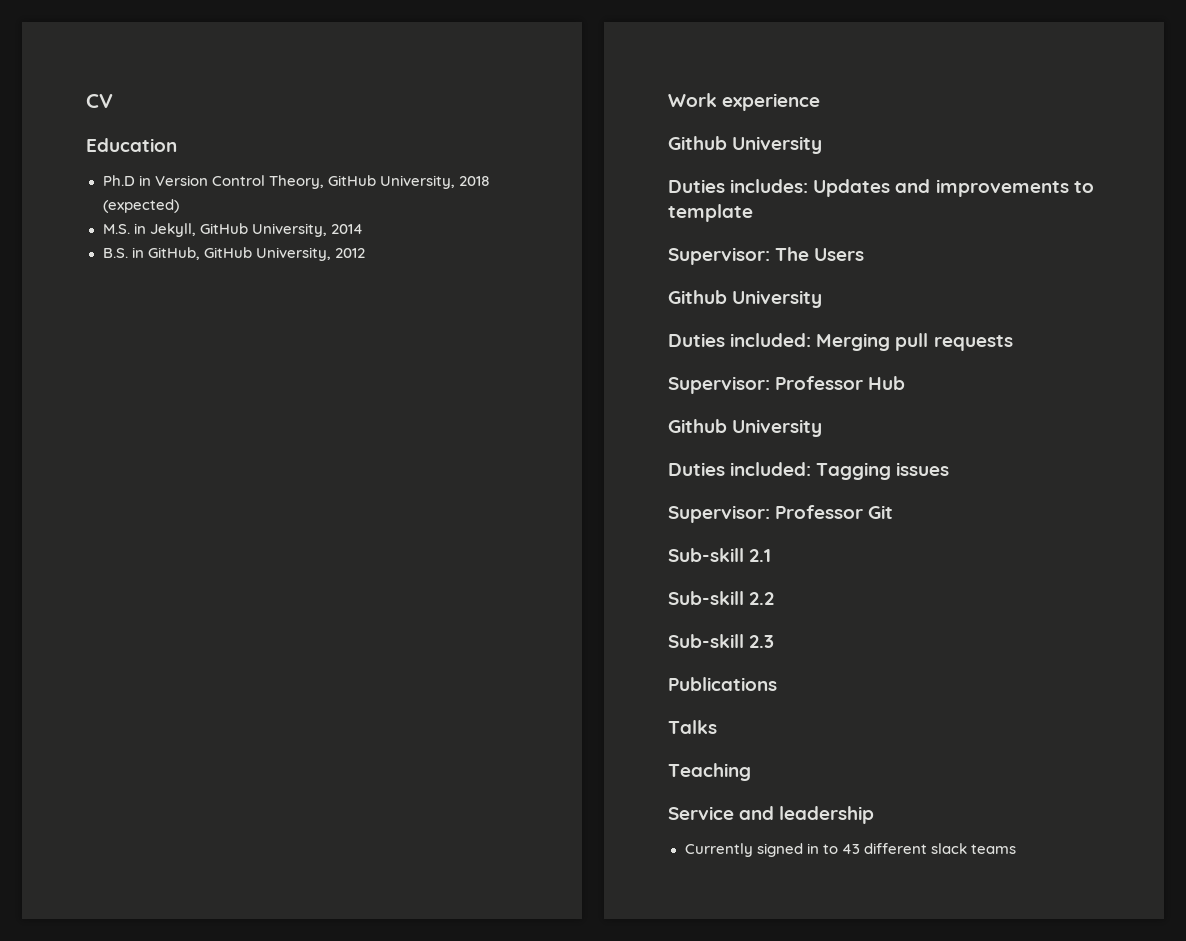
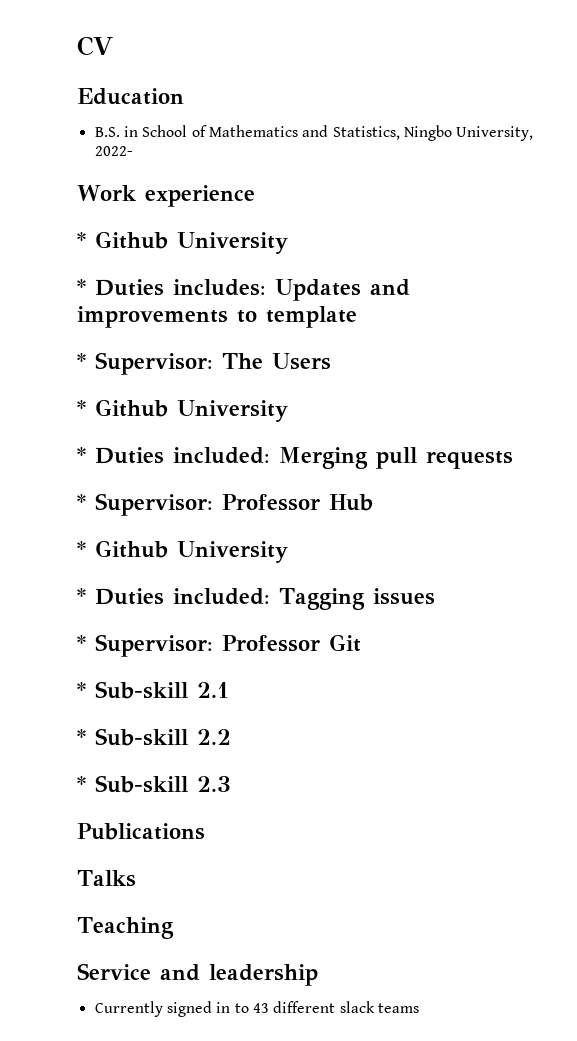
[102,175,490,189] [102,199,179,213] [102,223,363,237] [102,247,365,261] Ph.D in Version Control Theory, GitHub University, 2018 (expected) // M.S. in Jekyll, GitHub University, 2014 // B.S. in GitHub, GitHub University, 2012 -> [94,125,534,141] [94,146,133,156] B.S. in School of Mathematics and Statistics, Ningbo University, 2022-
[668,136,823,154] Github University // -> [77,231,288,254] [77,279,86,295] * Github University // *
(753, 213) none -> [77,353,86,369] *
[668,290,823,308] Github University // -> [77,399,288,422] [77,447,86,463] * Github University // *
(1013, 343) none -> [77,494,86,510] *
[668,419,823,437] Github University // -> [77,540,288,563] [77,588,86,604] * Github University // *
(950, 469) none -> [77,635,86,651] *
(894, 512) none -> [77,682,86,698] *
(772, 555) none -> [77,729,86,745] *
(775, 598) none -> [77,776,86,792] *

